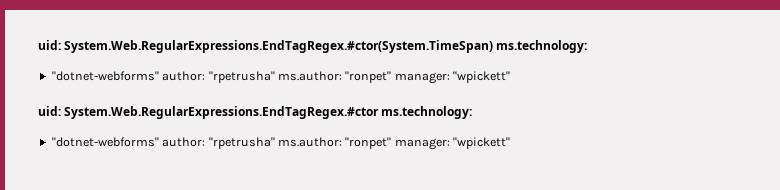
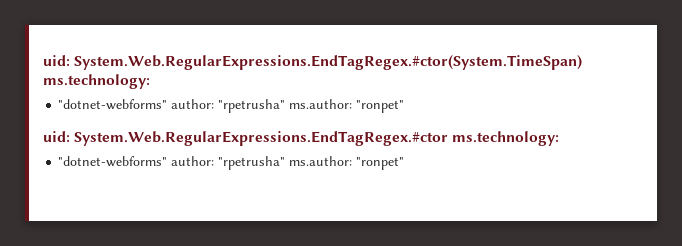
[394,71,510,84] manager: "wpickett" -> (405, 106) none
[394,137,510,150] manager: "wpickett" -> (405, 163) none

